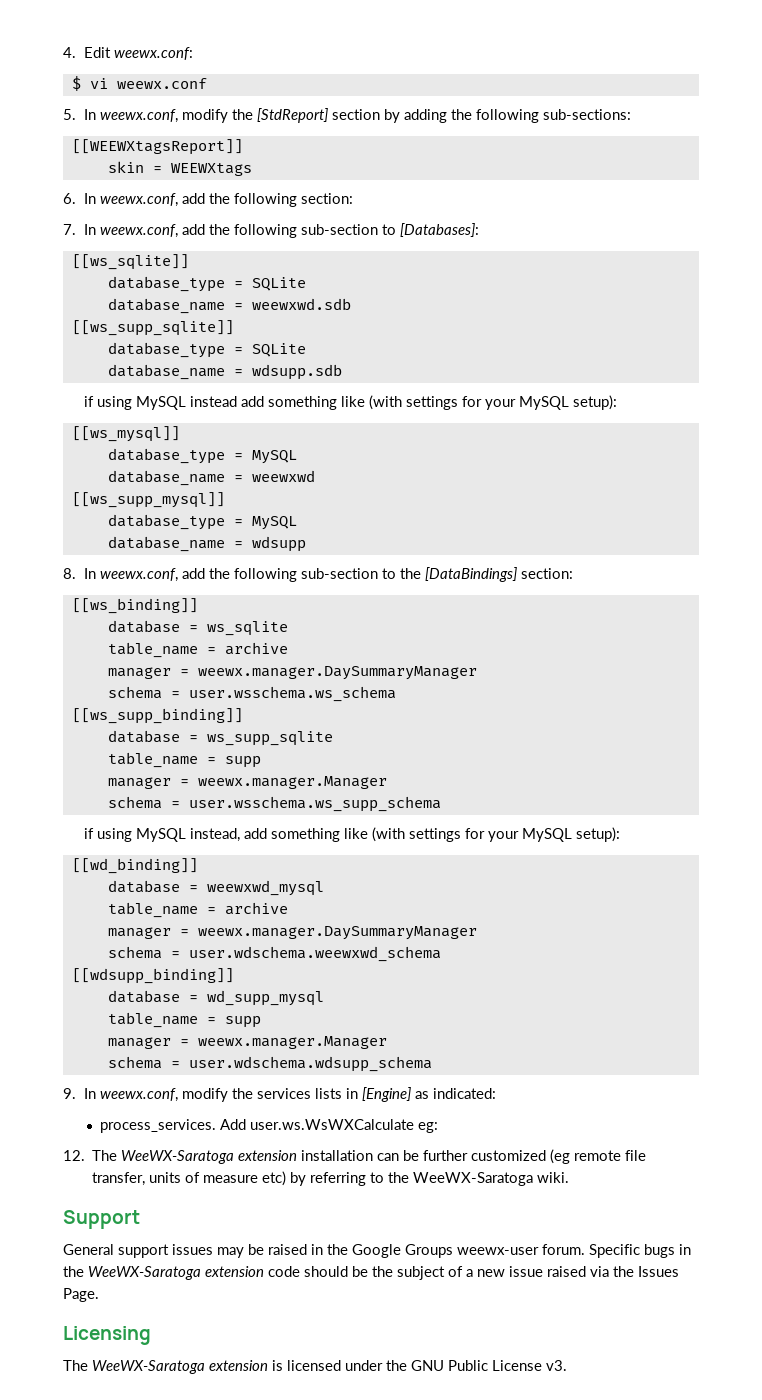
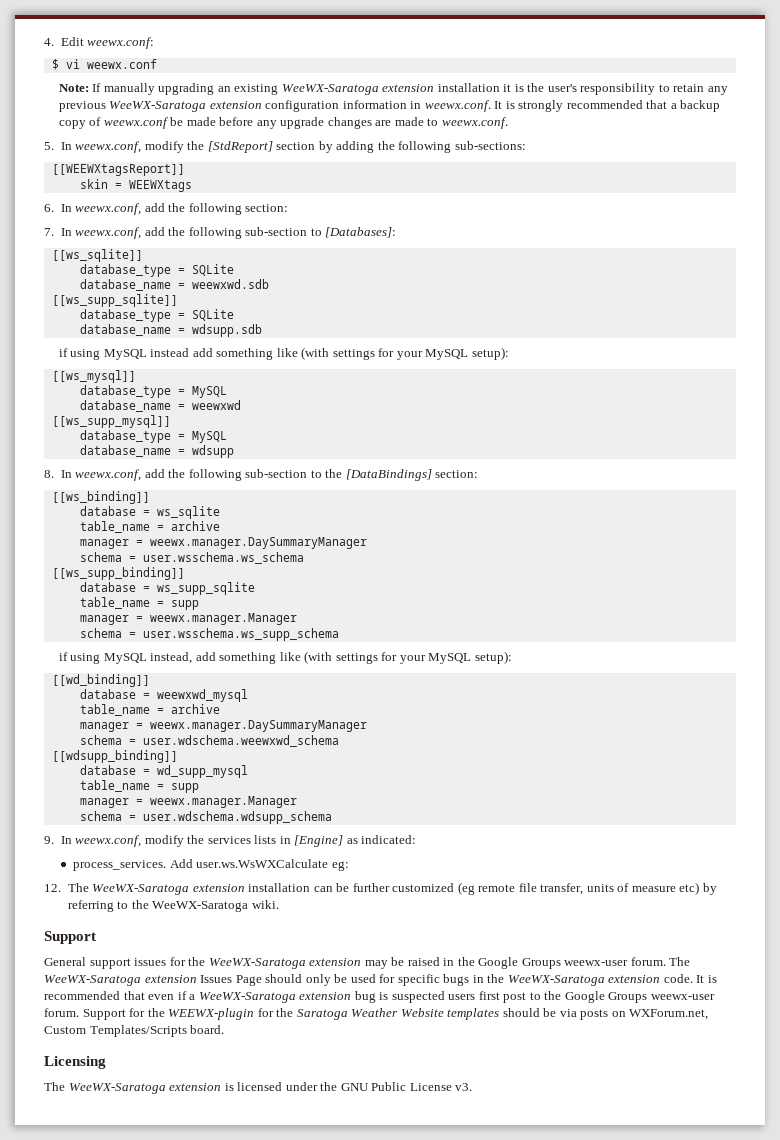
(207, 83) none -> [58,83,728,95] [58,100,721,112] [58,117,508,129] // Note: If manually upgrading an existing WeeWX-Saratoga extension installation it is the user's responsibility to retain any previous WeeWX-Saratoga extension configuration information in weewx.conf. It is strongly recommended that a backup copy of weewx.conf be made before any upgrade changes are made to weewx.conf.
(213, 1249) none -> [169,957,362,969] for the WeeWX-Saratoga extension
[589,1244,640,1258] Specific -> [669,957,691,966] [44,974,440,986] The WeeWX-Saratoga extension Issues Page should only be used for specific
[268,1266,679,1280] [63,1288,99,1302] code should be the subject of a new issue raised via the Issues Page. -> [663,974,717,983] [44,991,715,1003] [44,1008,709,1020] [44,1025,225,1037] code. It is recommended that even if a WeeWX-Saratoga extension bug is suspected users first post to the Google Groups weewx-user forum. Support for the WEEWX-plugin for the Saratoga Weather Website templates should be via posts on WXForum.net, Custom Templates/Scripts board.

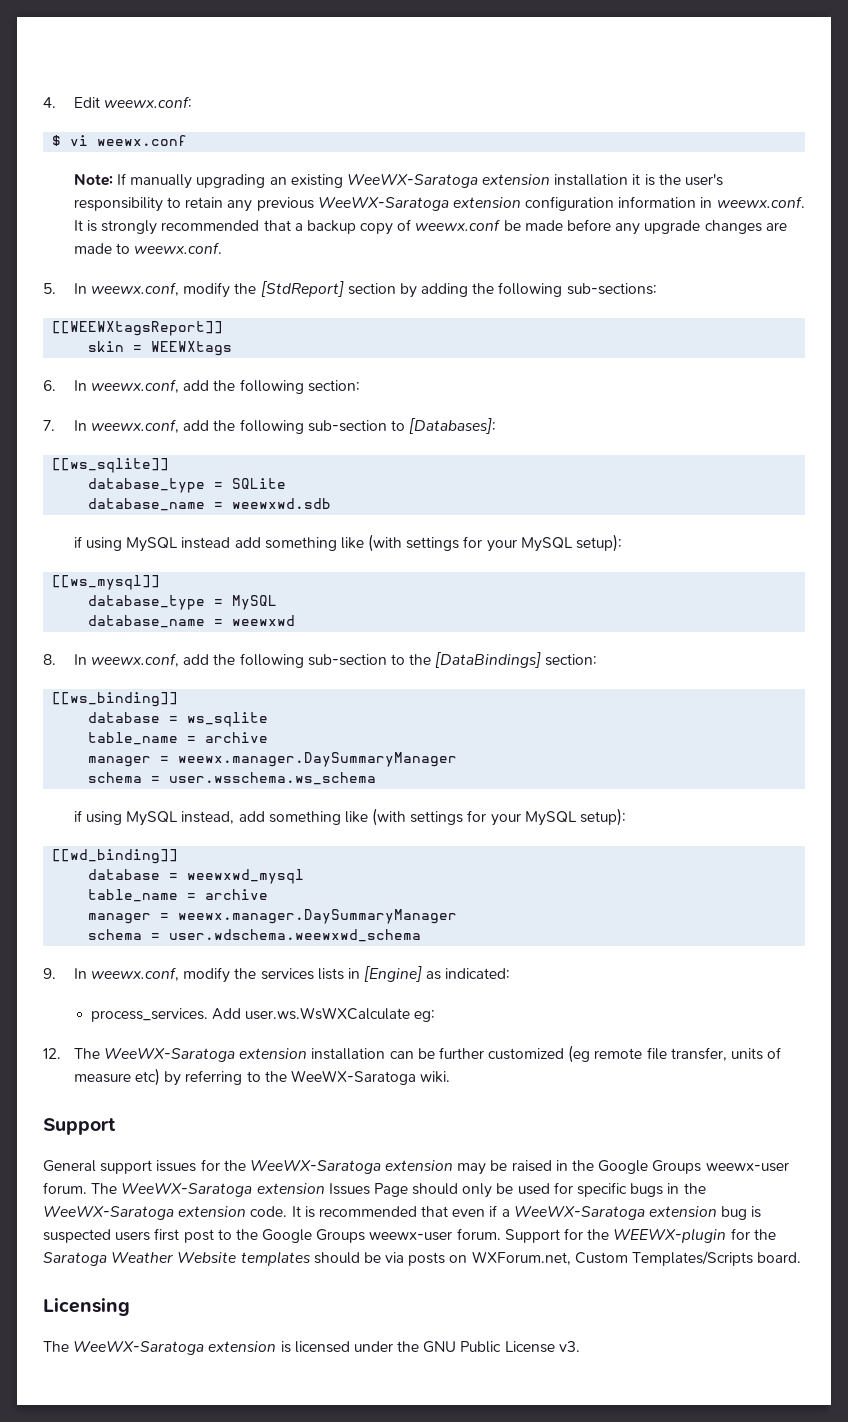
[51,294,178,307] [79,309,234,322] [79,324,262,337] // [[ws_supp_sqlite]] // database_type = SQLite // database_name = wdsupp.sdb -> (332, 503) none
[51,415,171,428] [79,430,227,443] [79,445,234,458] // [[ws_supp_mysql]] // database_type = MySQL // database_name = wdsupp -> (296, 620) none
[51,567,185,580] [79,582,255,595] [79,597,199,610] [79,613,297,625] [79,628,339,641] // [[ws_supp_binding]] // database = ws_supp_sqlite // table_name = supp // manager = weewx.manager.Manager // schema = user.wsschema.ws_supp_schema -> (377, 778) none
[51,750,178,763] [79,765,248,778] [79,780,199,793] [79,796,297,808] [79,811,332,824] // [[wdsupp_binding]] // database = wd_supp_mysql // table_name = supp // manager = weewx.manager.Manager // schema = user.wdschema.wdsupp_schema -> (422, 935) none

